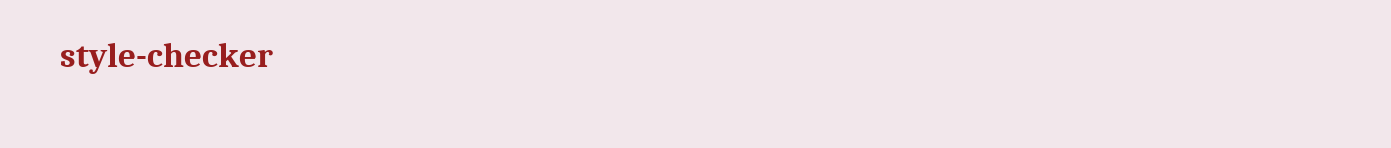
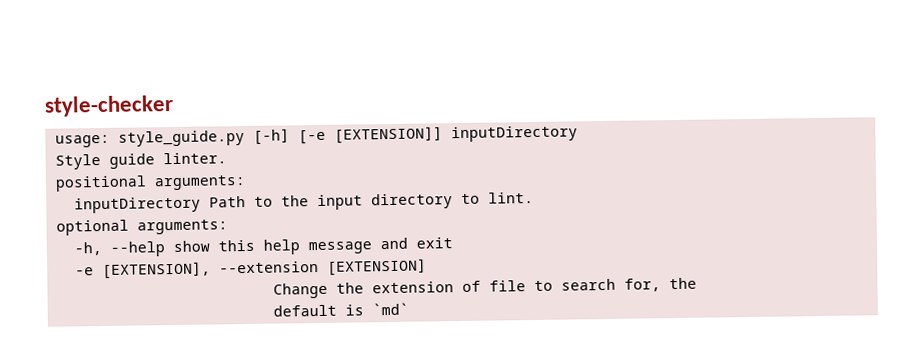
(273, 58) none -> [54,125,578,148] [54,152,227,170] [54,175,246,192] [73,191,534,214] [55,219,228,236] [73,237,453,257] [74,258,427,280] [272,277,697,299] [272,302,409,317] // usage: style_guide.py [-h] [-e [EXTENSION]] inputDirectory // Style guide linter. // positional arguments: // inputDirectory Path to the input directory to lint. // optional arguments: // -h, --help show this help message and exit // -e [EXTENSION], --extension [EXTENSION] // Change the extension of file to search for, the // default is `md`

